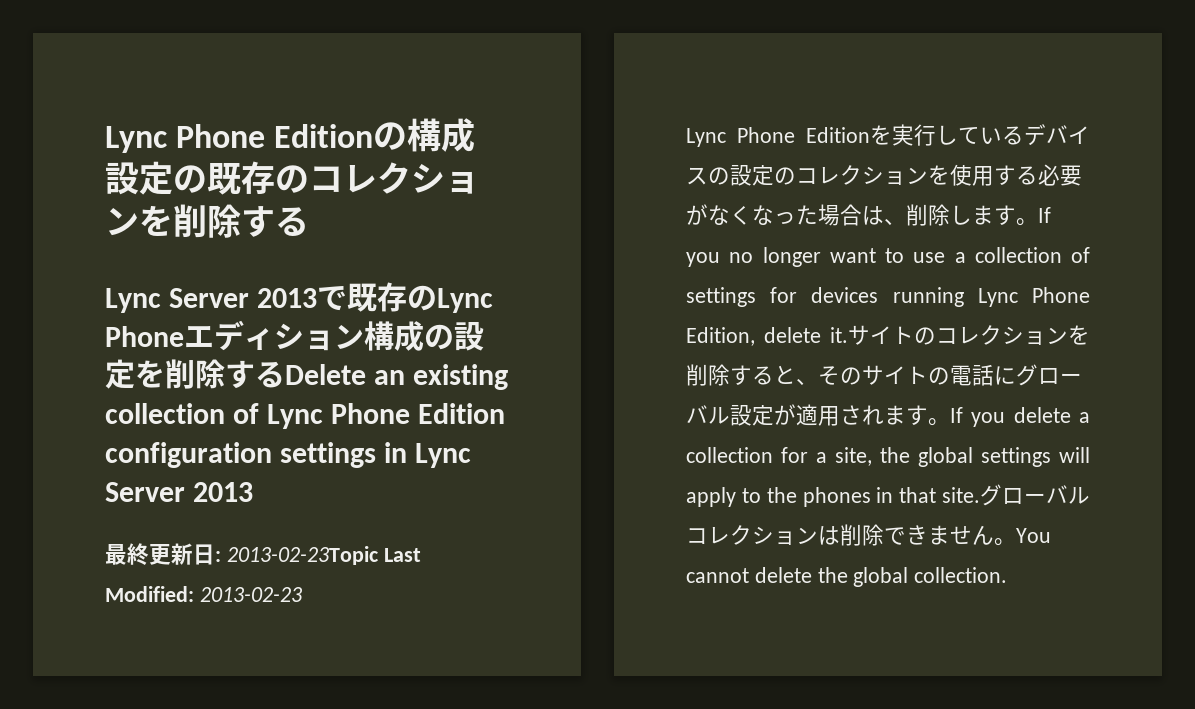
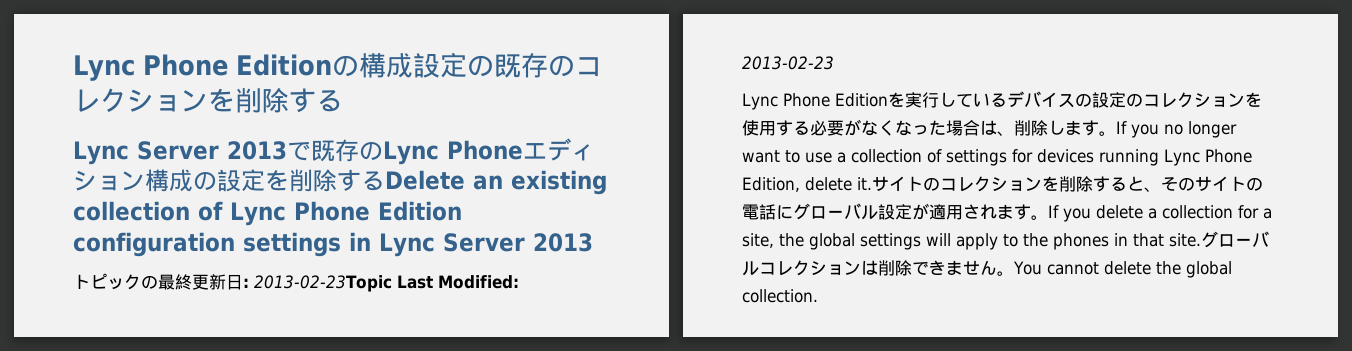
(254, 492) none -> [73,273,158,290] トピックの

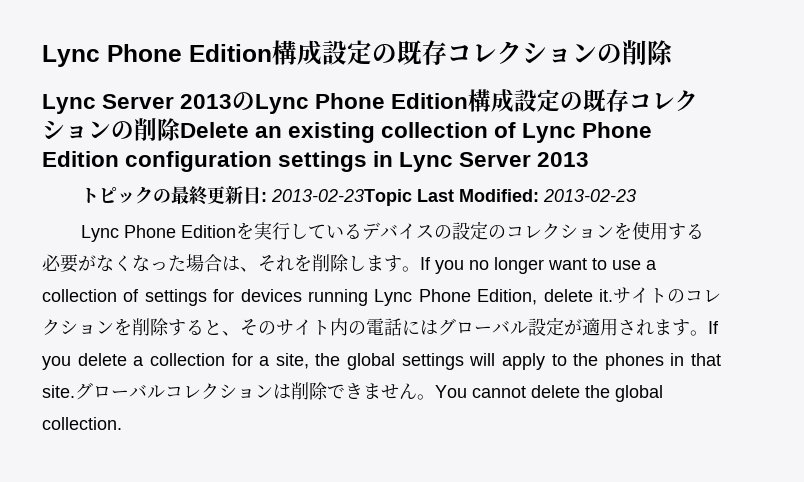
[73,52,602,81] [73,88,343,113] [73,139,359,165] Lync Phone Editionの構成設定の既存のコレクションを削除する // Lync Server 2013で既存 -> [42,40,673,67] [42,94,233,114] Lync Phone Edition構成設定の既存コレクションの削除 // Lync Server 2013
[522,138,595,161] [73,169,385,192] エディション構成の設定を削除する -> [391,89,699,113] [42,118,181,141] Edition構成設定の既存コレクションの削除
(1014, 133) none -> [258,254,312,272] それを
(1246, 183) none -> [330,318,348,336] 内
(793, 212) none -> [420,320,438,335] は

